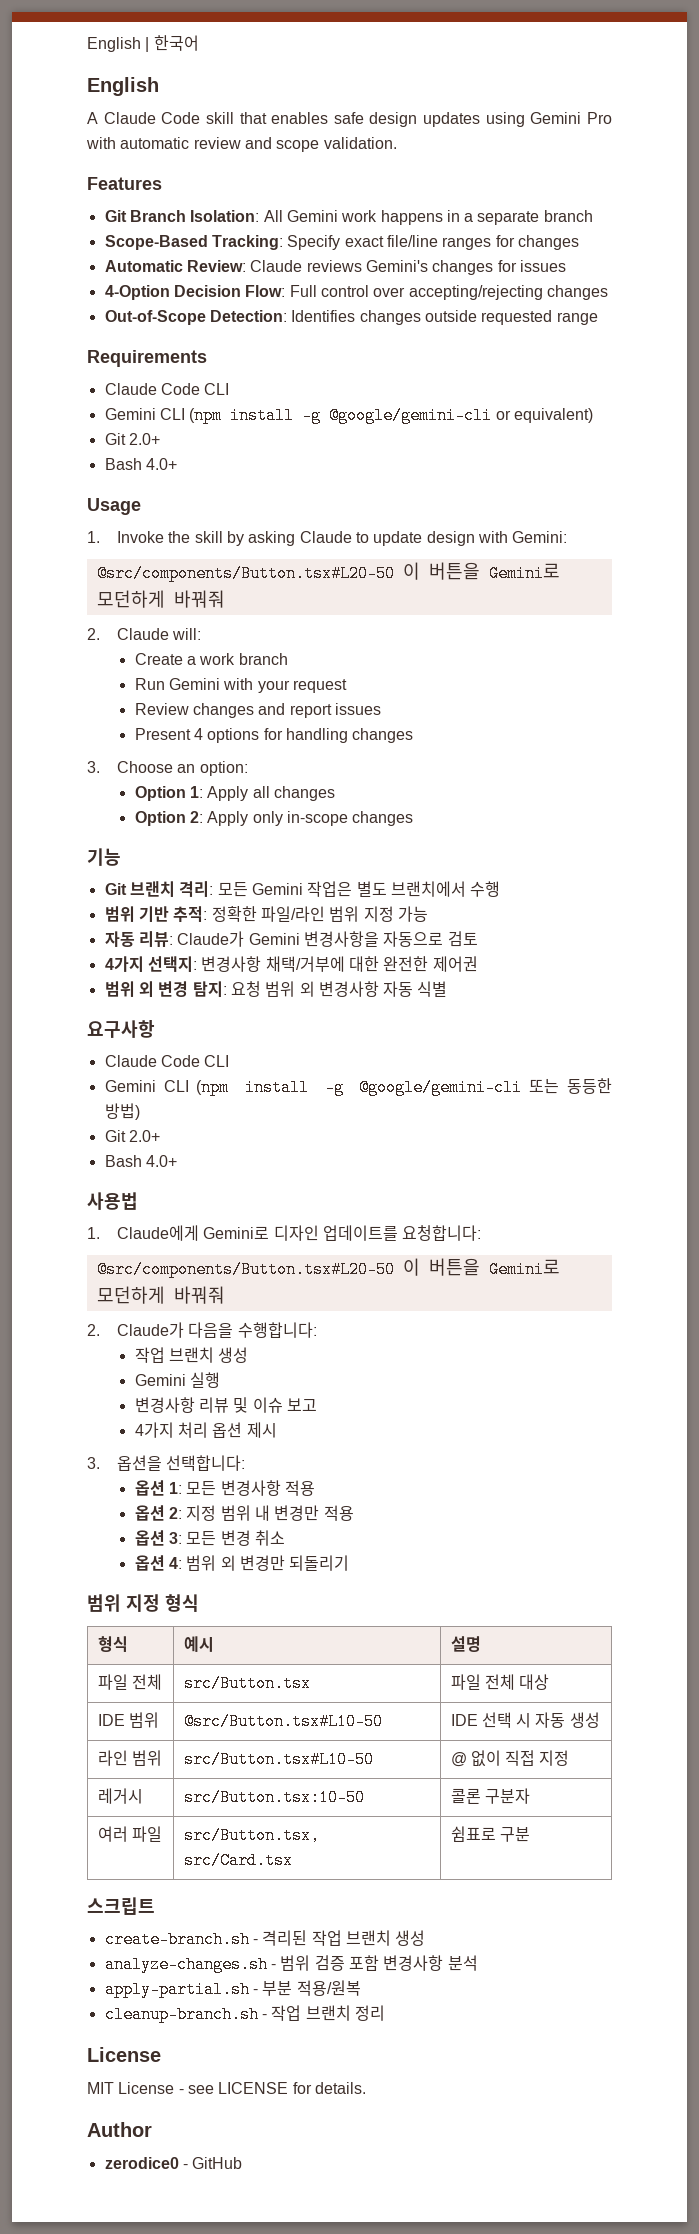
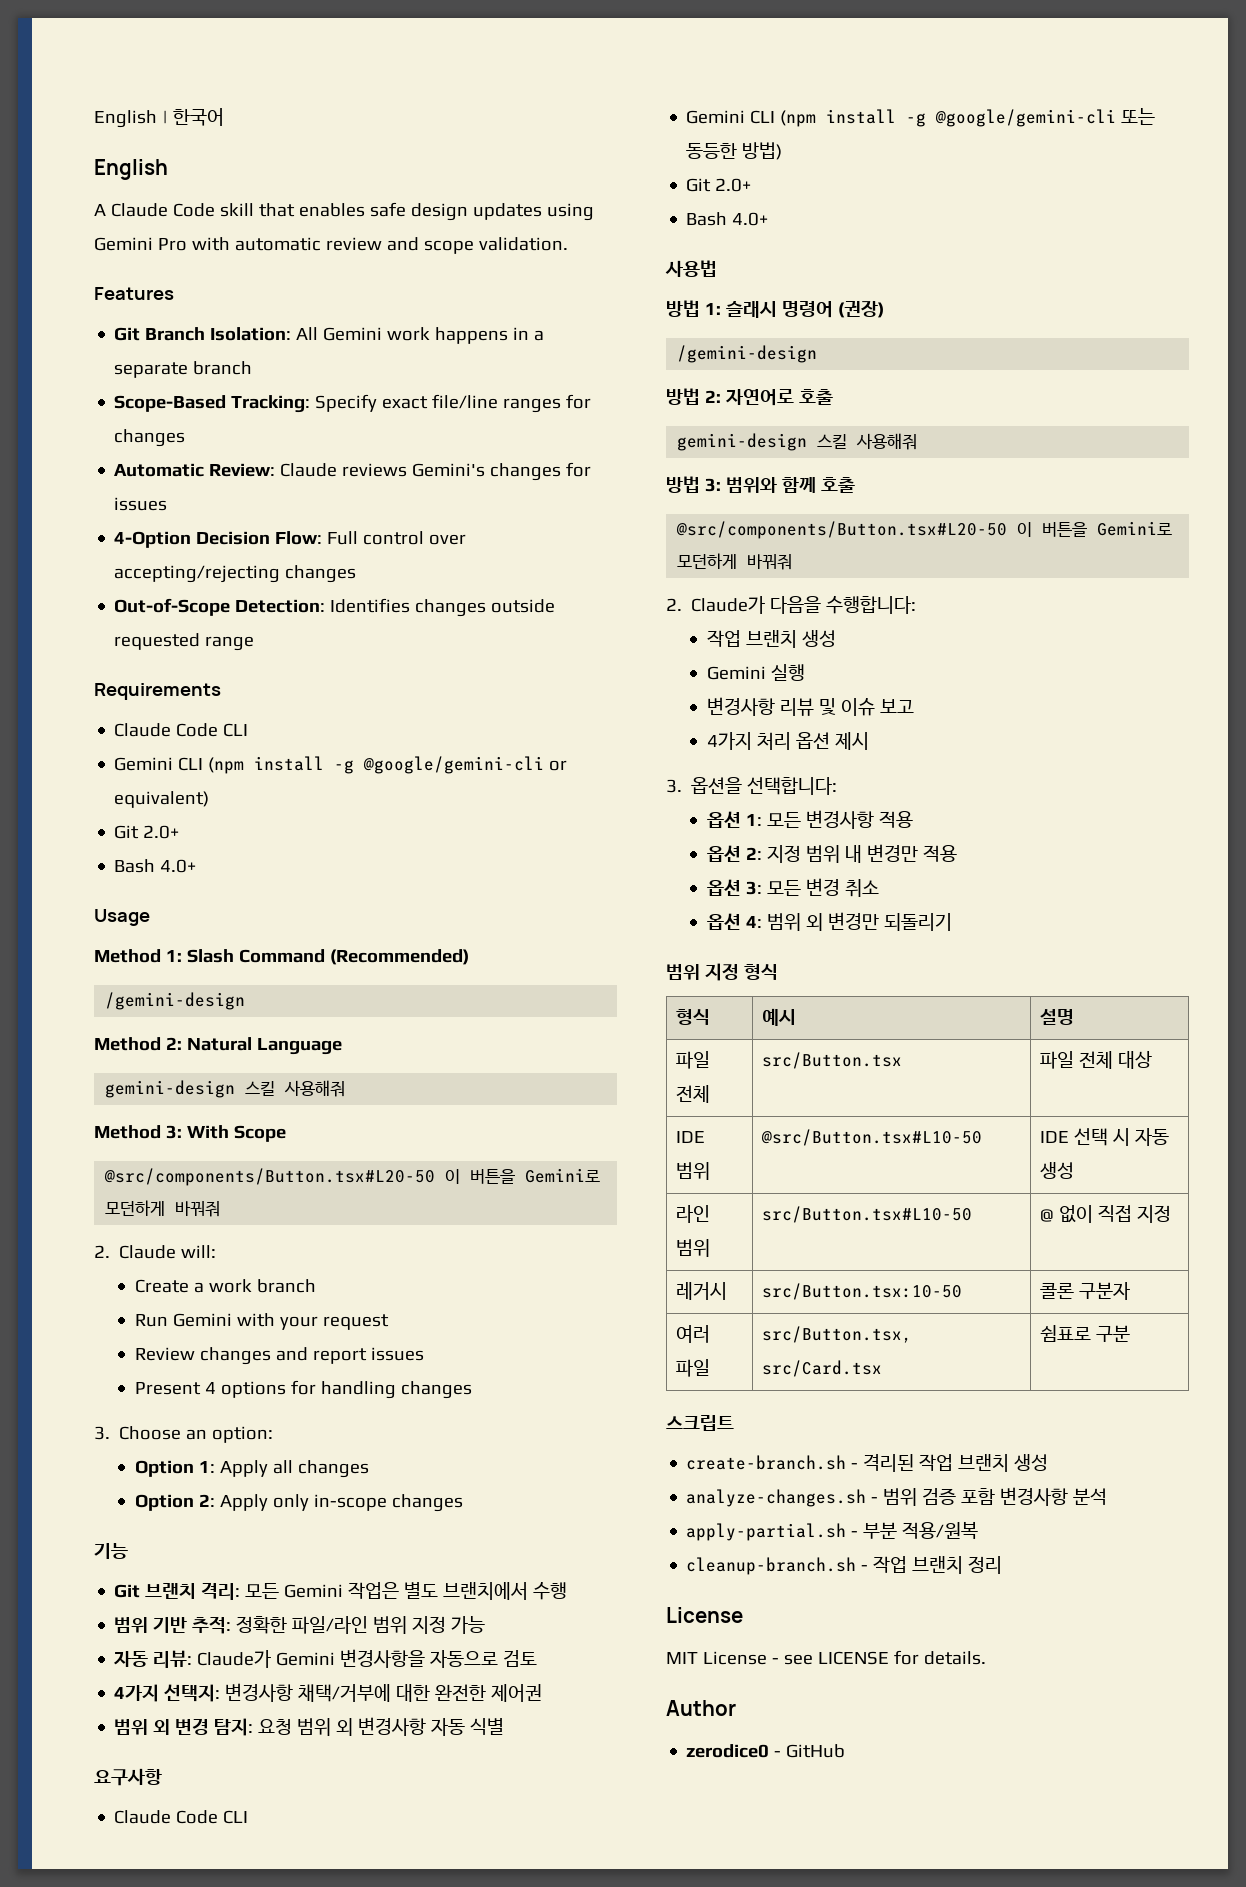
[87,531,568,546] 1. Invoke the skill by asking Claude to update design with Gemini: -> [94,949,469,965] [105,992,246,1010] [94,1037,342,1055] [105,1080,346,1098] [94,1125,286,1142] Method 1: Slash Command (Recommended) // /gemini-design // Method 2: Natural Language // gemini-design 스킬 사용해줘 // Method 3: With Scope
[87,1225,482,1241] 1. Claude에게 Gemini로 디자인 업데이트를 요청합니다: -> [666,300,884,318] [677,345,818,363] [666,388,833,406] [677,433,918,451] [666,476,855,493] 방법 1: 슬래시 명령어 (권장) // /gemini-design // 방법 2: 자연어로 호출 // gemini-design 스킬 사용해줘 // 방법 3: 범위와 함께 호출

